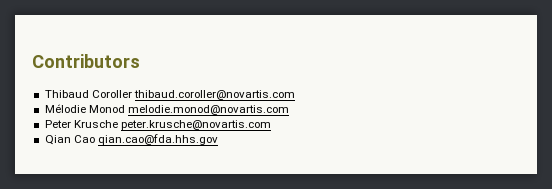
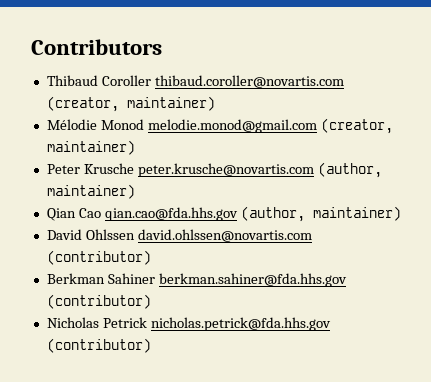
(295, 95) none -> [46,96,215,112] (creator, maintainer)
[127,105,289,115] melodie.monod@novartis.com -> [147,118,393,134] [46,140,135,155] melodie.monod@gmail.com (creator, maintainer)
(271, 125) none -> [317,162,382,178] [46,184,135,199] (author, maintainer)
(218, 139) none -> [240,206,401,222] [46,229,312,242] [46,250,151,265] [46,273,347,287] [46,294,151,309] [46,317,331,331] [46,338,151,353] (author, maintainer) // David Ohlssen david.ohlssen@novartis.com (contributor) // Berkman Sahiner berkman.sahiner@fda.hhs.gov (contributor) // Nicholas Petrick nicholas.petrick@fda.hhs.gov (contributor)

